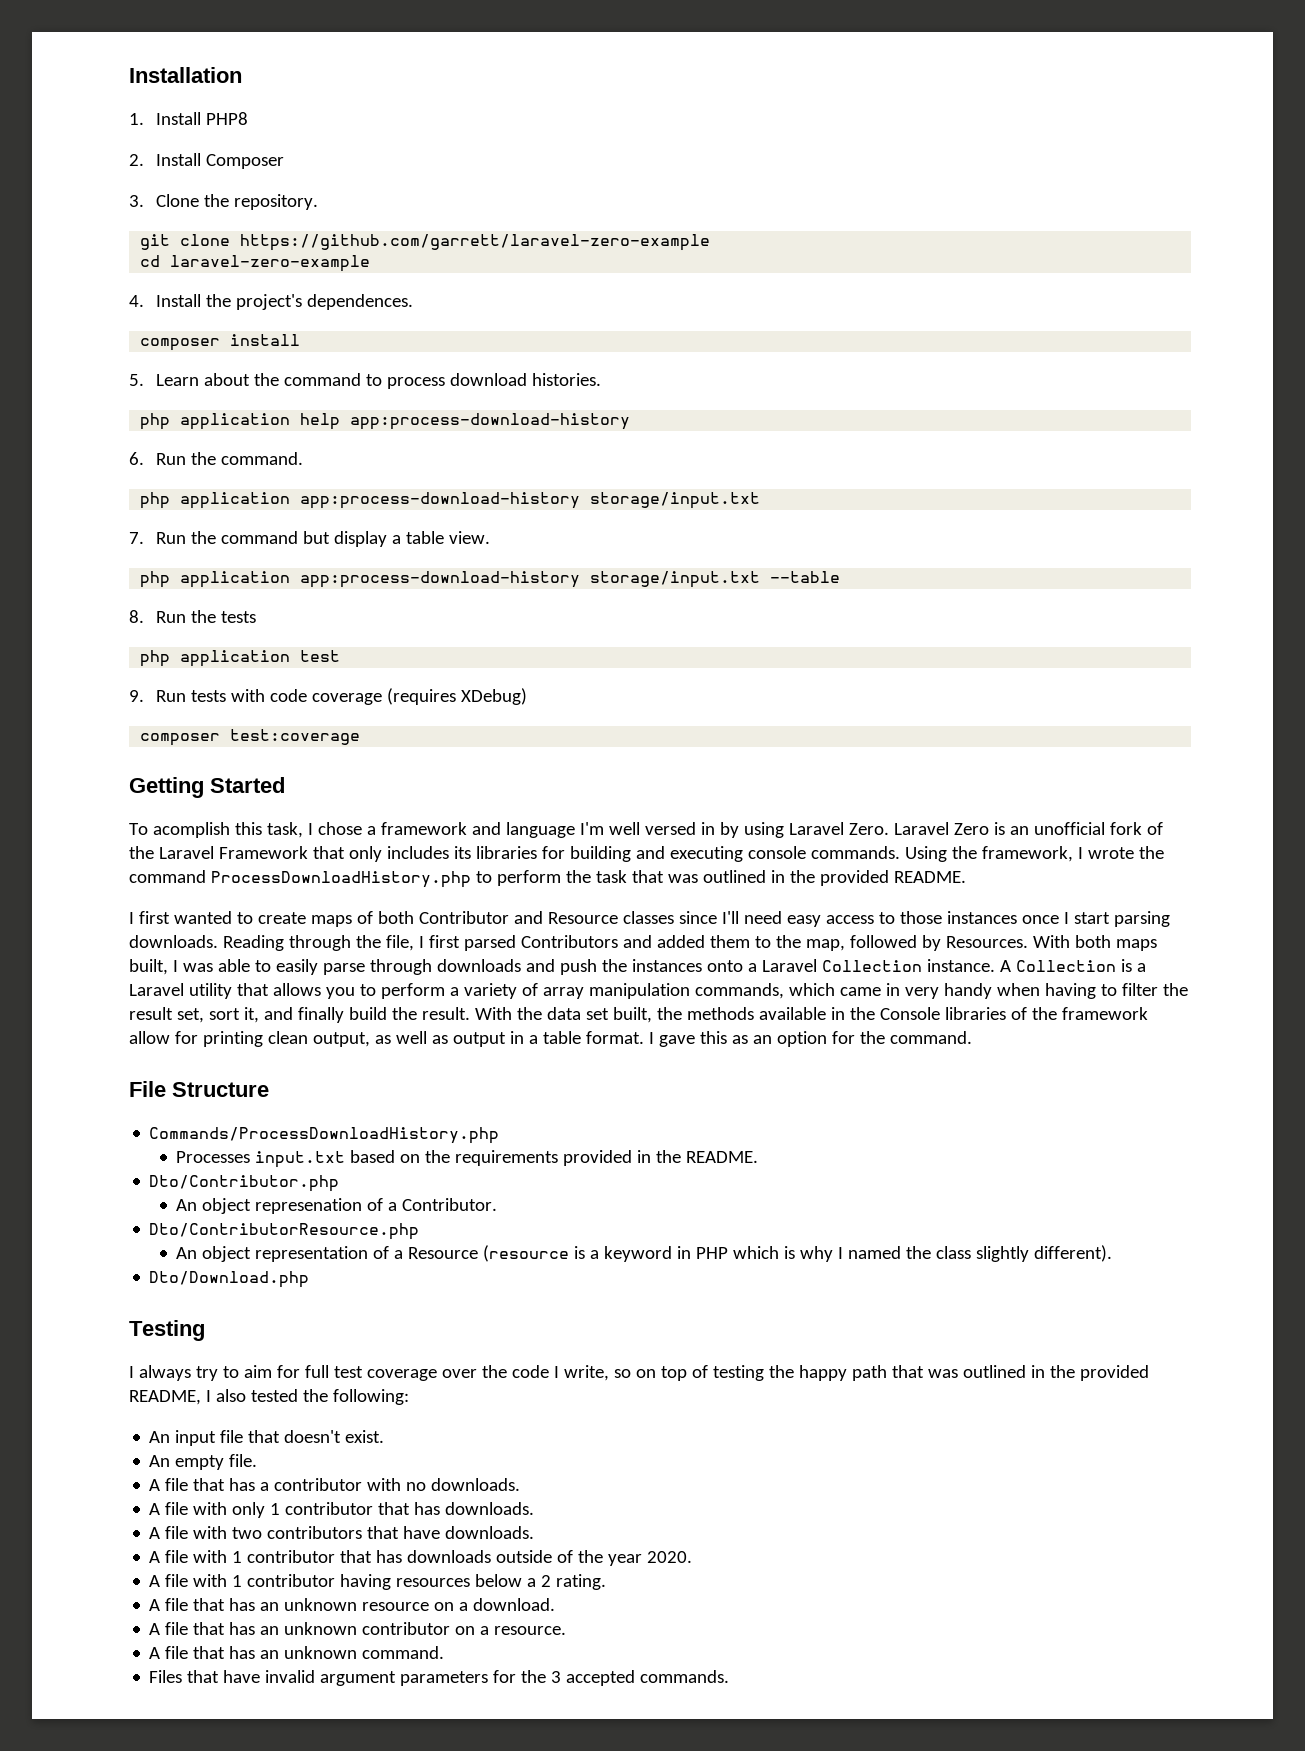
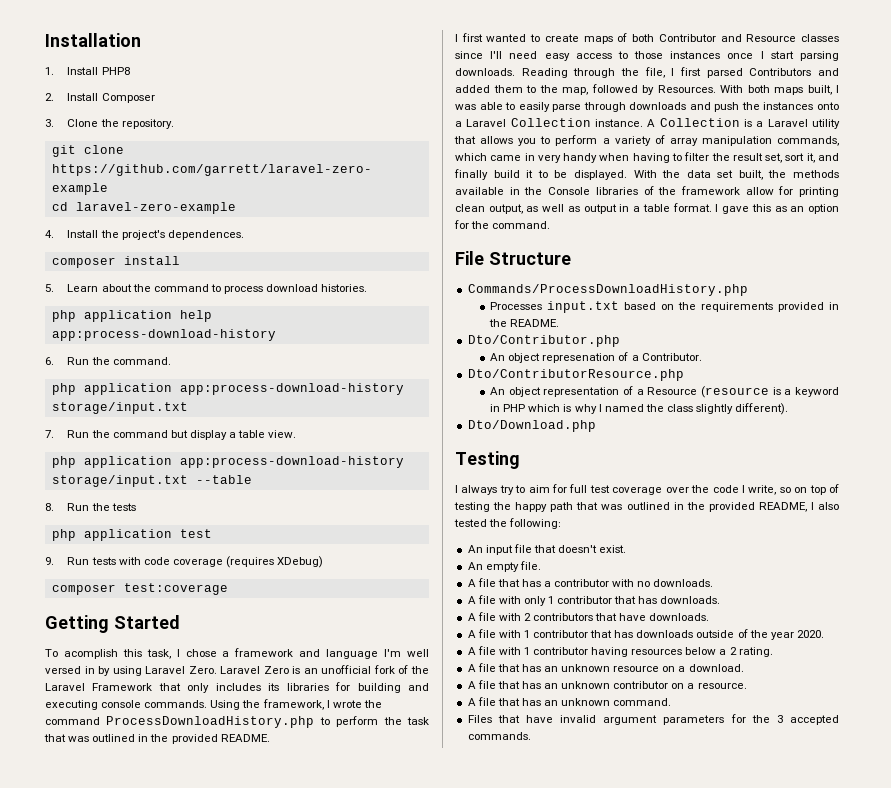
[391,1007,470,1020] the result. -> [526,170,627,180] it to be displayed.
[232,1527,263,1539] two -> [523,613,531,621] 2

